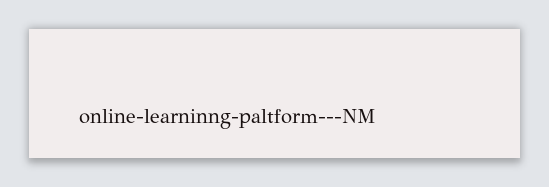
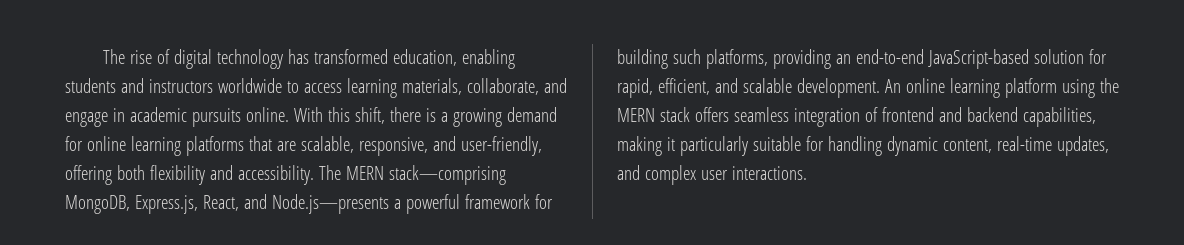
[79,109,376,129] online-learninng-paltform---NM -> [102,49,515,69] [65,78,567,98] [65,107,557,127] [65,136,542,156] [65,165,506,185] [65,194,553,214] [617,49,1107,69] [617,78,1119,98] [617,107,1096,127] [617,136,1109,156] [617,165,807,185] The rise of digital technology has transformed education, enabling students and instructors worldwide to access learning materials, collaborate, and engage in academic pursuits online. With this shift, there is a growing demand for online learning platforms that are scalable, responsive, and user-friendly, offering both flexibility and accessibility. The MERN stack—comprising MongoDB, Express.js, React, and Node.js—presents a powerful framework for building such platforms, providing an end-to-end JavaScript-based solution for rapid, efficient, and scalable development. An online learning platform using the MERN stack offers seamless integration of frontend and backend capabilities, making it particularly suitable for handling dynamic content, real-time updates, and complex user interactions.

